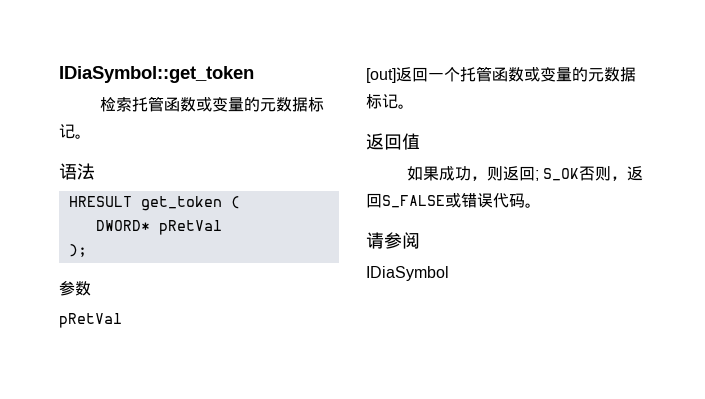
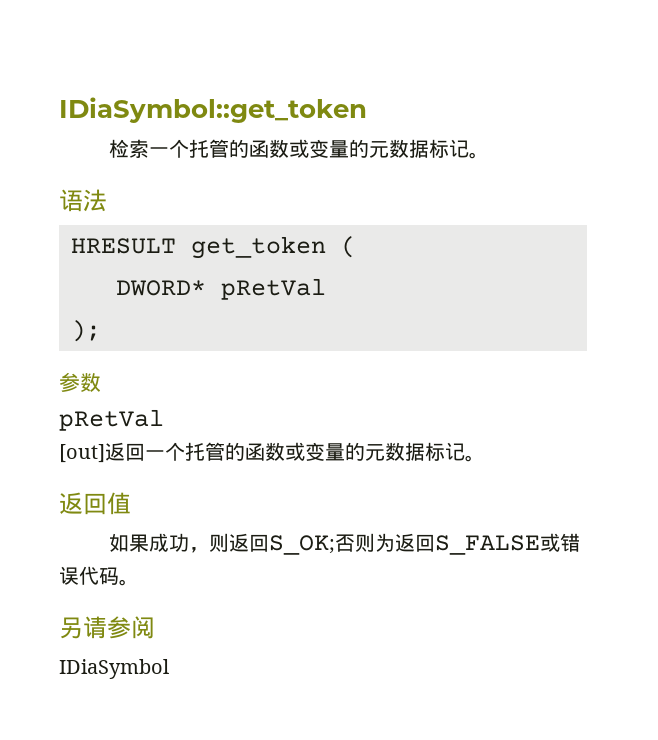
[131,96,164,112] 托管 -> [149,139,250,158] 一个托管的
(492, 74) none -> [225,442,245,461] 的
[534,166,627,181] ; S_OK否则， -> [269,533,396,555] S_OK;否则为
(541, 205) none -> [59,617,83,639] 另

